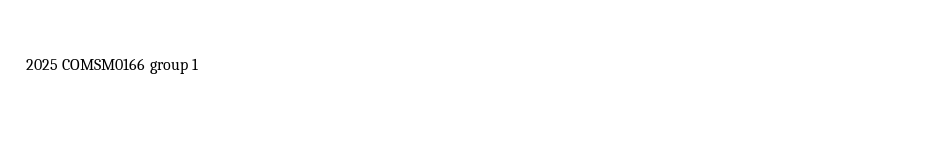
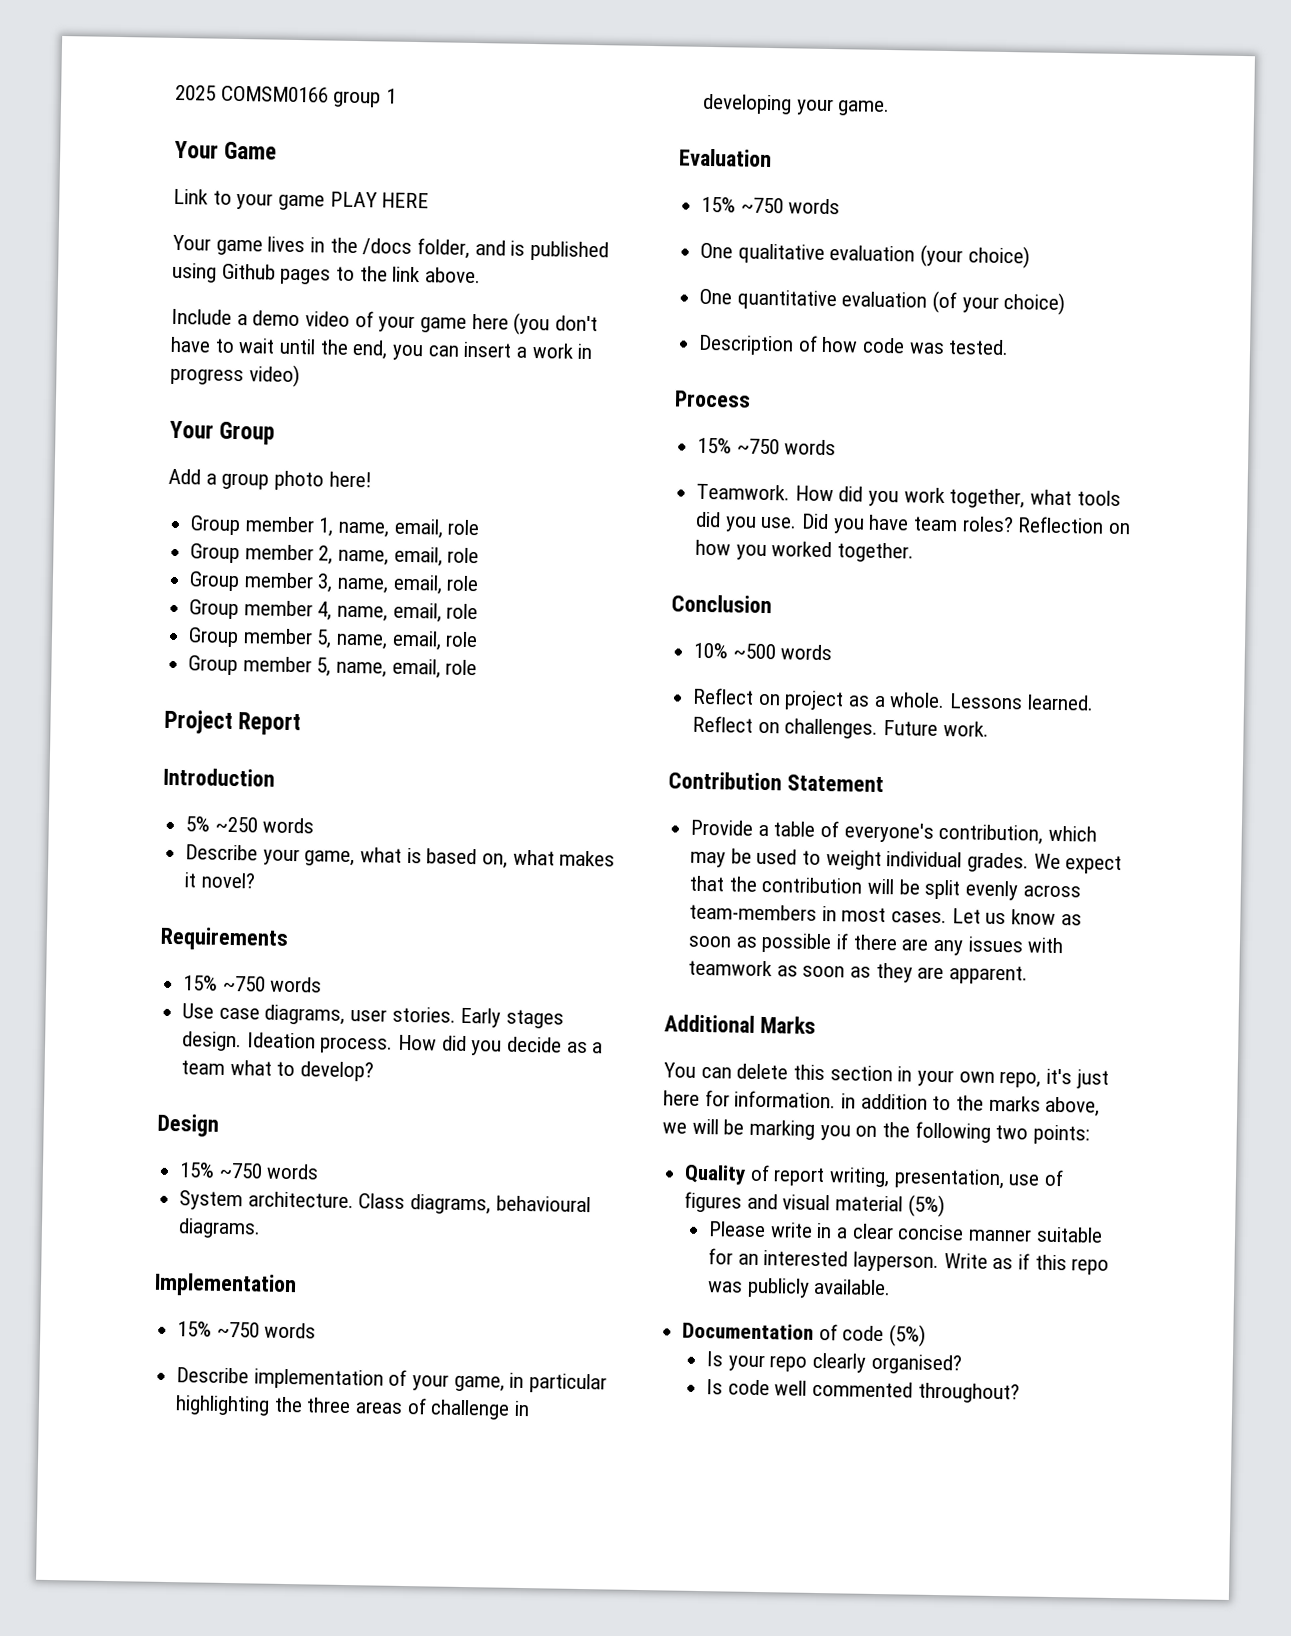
(198, 64) none -> [174,140,278,160] [173,188,430,211] [172,234,610,262] [172,262,482,285] [171,308,599,336] [170,336,594,361] [170,364,300,388] [169,420,276,445] [168,468,372,491] [190,515,481,539] [190,543,480,567] [189,571,480,595] [189,599,479,623] [188,627,479,651] [188,655,478,679] [164,709,302,736] [163,767,275,787] [185,816,315,834] [185,844,616,869] [184,872,256,889] [160,926,289,951] [183,975,323,993] [182,1003,565,1029] [182,1031,604,1056] [181,1059,375,1082] [157,1113,219,1137] [179,1162,320,1180] [179,1190,591,1215] [178,1218,262,1239] [154,1272,297,1298] [177,1321,317,1339] [176,1367,608,1394] [175,1395,531,1420] [702,93,891,117] [679,148,772,168] [701,196,841,215] [700,242,1030,269] [699,288,1066,316] [698,334,1010,356] [674,390,751,408] [697,437,837,456] [696,483,1121,509] [695,511,1132,535] [695,539,915,563] [671,594,772,614] [693,642,833,661] [692,687,1094,711] [692,715,989,739] [668,771,884,793] [690,819,1098,845] [690,848,1123,875] [689,875,1081,901] [689,903,1082,926] [688,932,1065,956] [688,959,1029,985] [664,1014,816,1034] [663,1062,1109,1089] [663,1090,1101,1117] [662,1118,1091,1145] [684,1164,1065,1190] [684,1191,945,1218] [707,1221,1103,1243] [707,1248,1110,1275] [706,1277,892,1298] [682,1322,927,1347] [705,1351,962,1375] [705,1379,1020,1404] // Your Game // Link to your game PLAY HERE // Your game lives in the /docs folder, and is published using Github pages to the link above. // Include a demo video of your game here (you don't have to wait until the end, you can insert a work in progress video) // Your Group // Add a group photo here! // Group member 1, name, email, role // Group member 2, name, email, role // Group member 3, name, email, role // Group member 4, name, email, role // Group member 5, name, email, role // Group member 5, name, email, role // Project Report // Introduction // 5% ~250 words // Describe your game, what is based on, what makes it novel? // Requirements // 15% ~750 words // Use case diagrams, user stories. Early stages design. Ideation process. How did you decide as a team what to develop? // Design // 15% ~750 words // System architecture. Class diagrams, behavioural diagrams. // Implementation // 15% ~750 words // Describe implementation of your game, in particular highlighting the three areas of challenge in developing your game. // Evaluation // 15% ~750 words // One qualitative evaluation (your choice) // One quantitative evaluation (of your choice) // Description of how code was tested. // Process // 15% ~750 words // Teamwork. How did you work together, what tools did you use. Did you have team roles? Reflection on how you worked together. // Conclusion // 10% ~500 words // Reflect on project as a whole. Lessons learned. Reflect on challenges. Future work. // Contribution Statement // Provide a table of everyone's contribution, which may be used to weight individual grades. We expect that the contribution will be split evenly across team-members in most cases. Let us know as soon as possible if there are any issues with teamwork as soon as they are apparent. // Additional Marks // You can delete this section in your own repo, it's just here for information. in addition to the marks above, we will be marking you on the following two points: // Quality of report writing, presentation, use of figures and visual material (5%) // Please write in a clear concise manner suitable for an interested layperson. Write as if this repo was publicly available. // Documentation of code (5%) // Is your repo clearly organised? // Is code well commented throughout?

